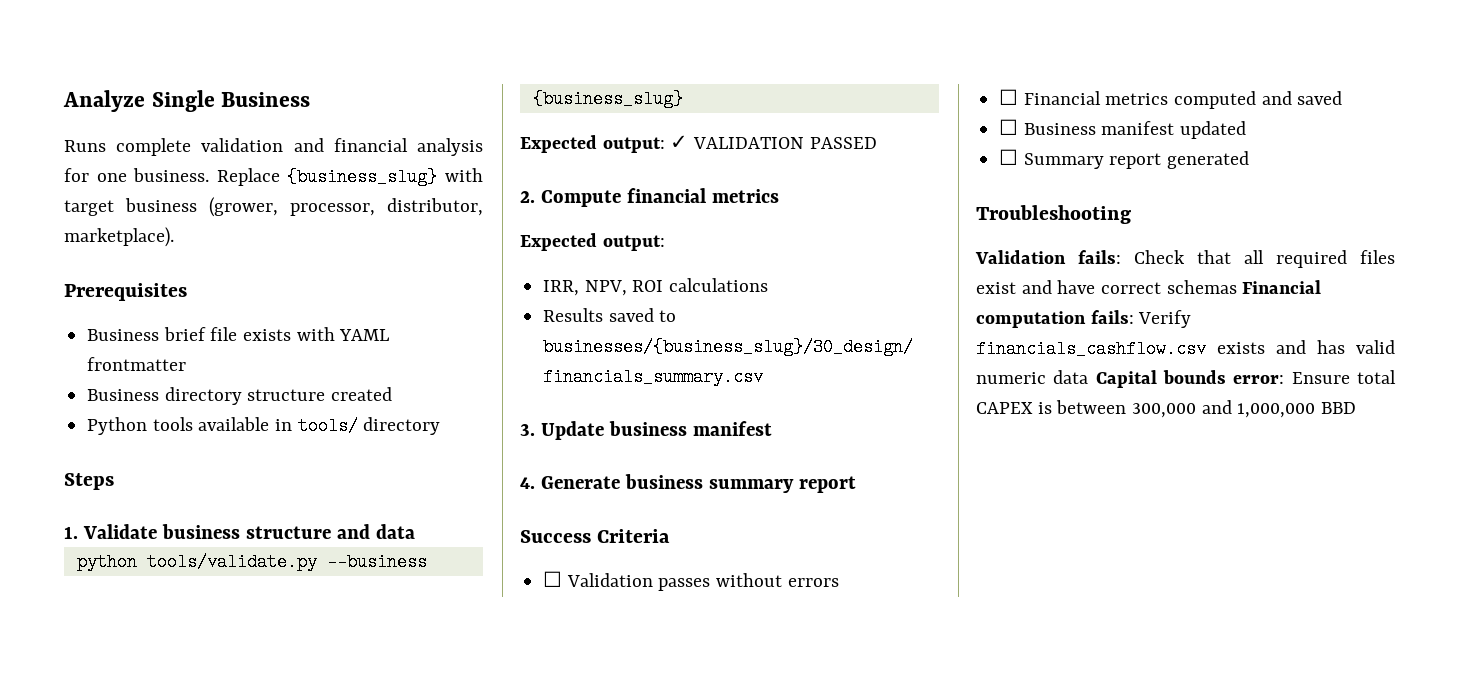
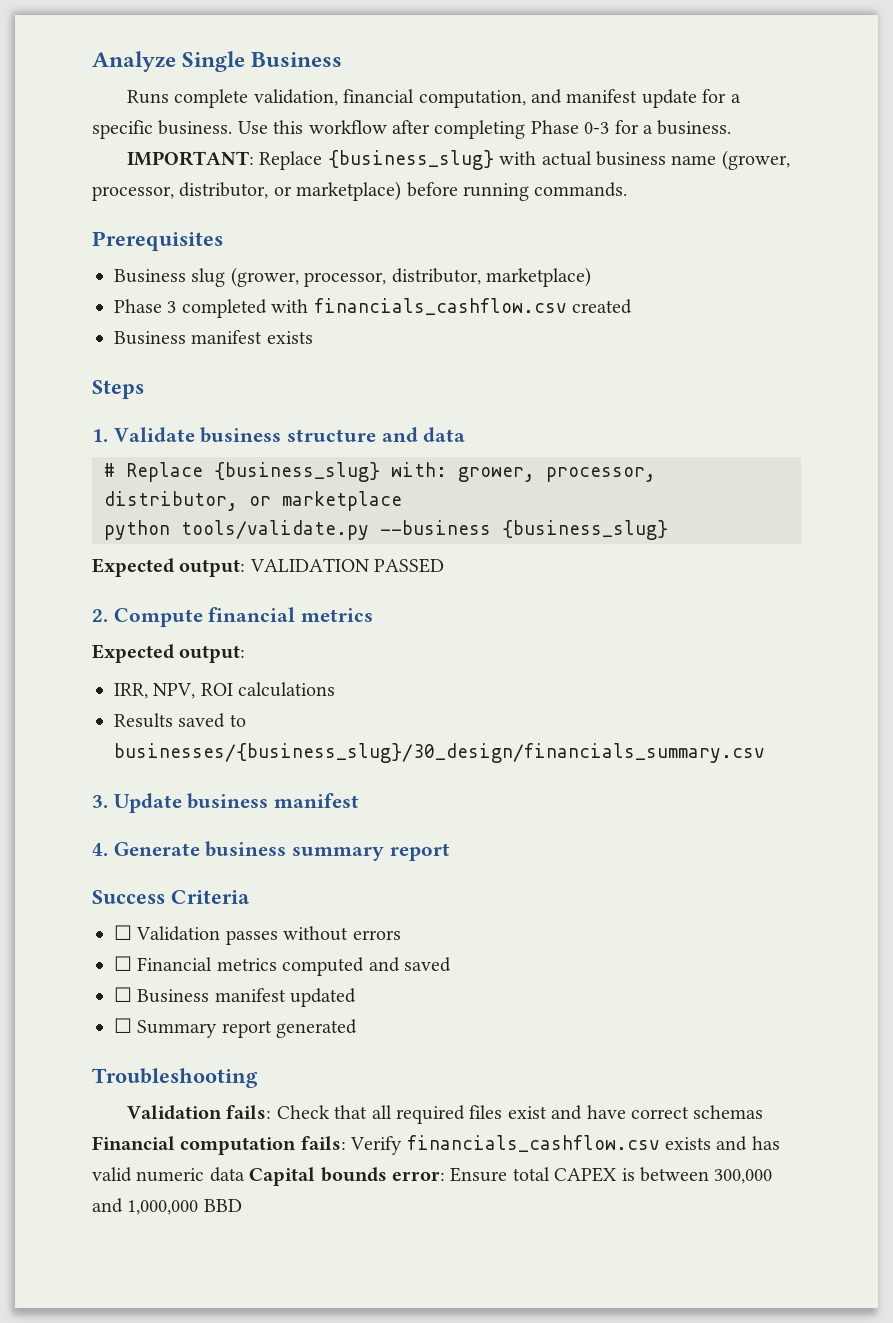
[201,138,483,156] [64,168,483,186] [64,197,483,217] [64,227,174,247] [64,283,187,301] [87,327,390,341] [87,357,187,371] [87,387,393,405] [87,417,441,435] validation and financial analysis for one business. Replace {business_slug} with target business (grower, processor, distributor, marketplace). // Prerequisites // Business brief file exists with YAML frontmatter // Business directory structure created // Python tools available in tools/ directory -> [253,89,741,108] [92,120,732,139] [126,150,790,170] [92,181,628,201] [92,231,223,251] [114,267,591,287] [114,298,632,318] [114,330,313,345] validation, financial computation, and manifest update for a specific business. Use this workflow after completing Phase 0-3 for a business. // IMPORTANT: Replace {business_slug} with actual business name (grower, processor, distributor, or marketplace) before running commands. // Prerequisites // Business slug (grower, processor, distributor, marketplace) // Phase 3 completed with financials_cashflow.csv created // Business manifest exists
(415, 531) none -> [104,462,656,482] [104,491,402,511] // # Replace {business_slug} with: grower, processor, distributor, or marketplace
[670,135,689,149] ✓ -> (246, 568) none

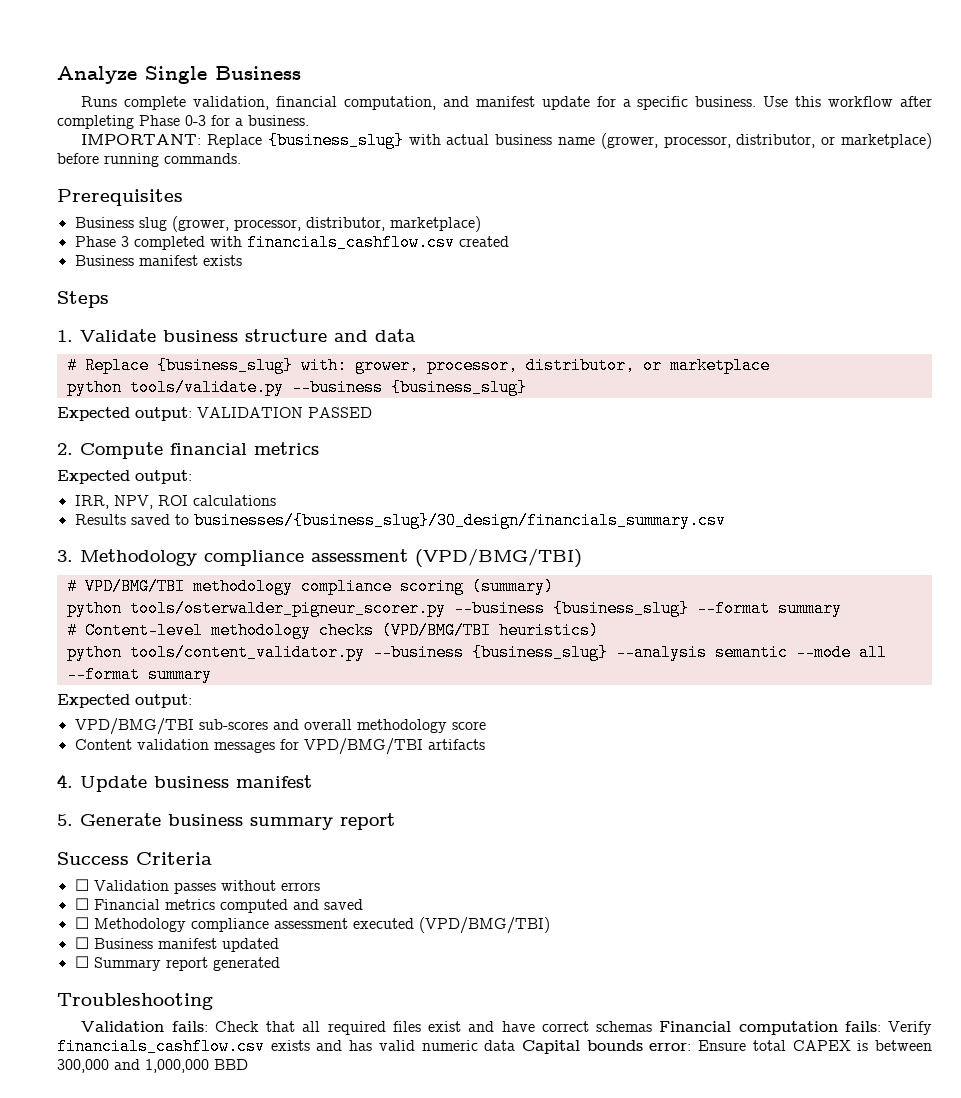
(108, 801) none -> [80,548,582,568] [66,578,554,595] [66,600,842,617] [66,622,599,639] [66,644,887,661] [66,666,212,683] [57,694,192,708] [74,718,486,735] [74,738,485,755] [57,774,73,788] Methodology compliance assessment (VPD/BMG/TBI) // # VPD/BMG/TBI methodology compliance scoring (summary) // python tools/osterwalder_pigneur_scorer.py --business {business_slug} --format summary // # Content-level methodology checks (VPD/BMG/TBI heuristics) // python tools/content_validator.py --business {business_slug} --analysis semantic --mode all --format summary // Expected output: // VPD/BMG/TBI sub-scores and overall methodology score // Content validation messages for VPD/BMG/TBI artifacts // 4.
[92,843,108,856] 4. -> [57,814,73,826] 5.
(451, 964) none -> [74,917,550,934] // ☐ Methodology compliance assessment executed (VPD/BMG/TBI)

